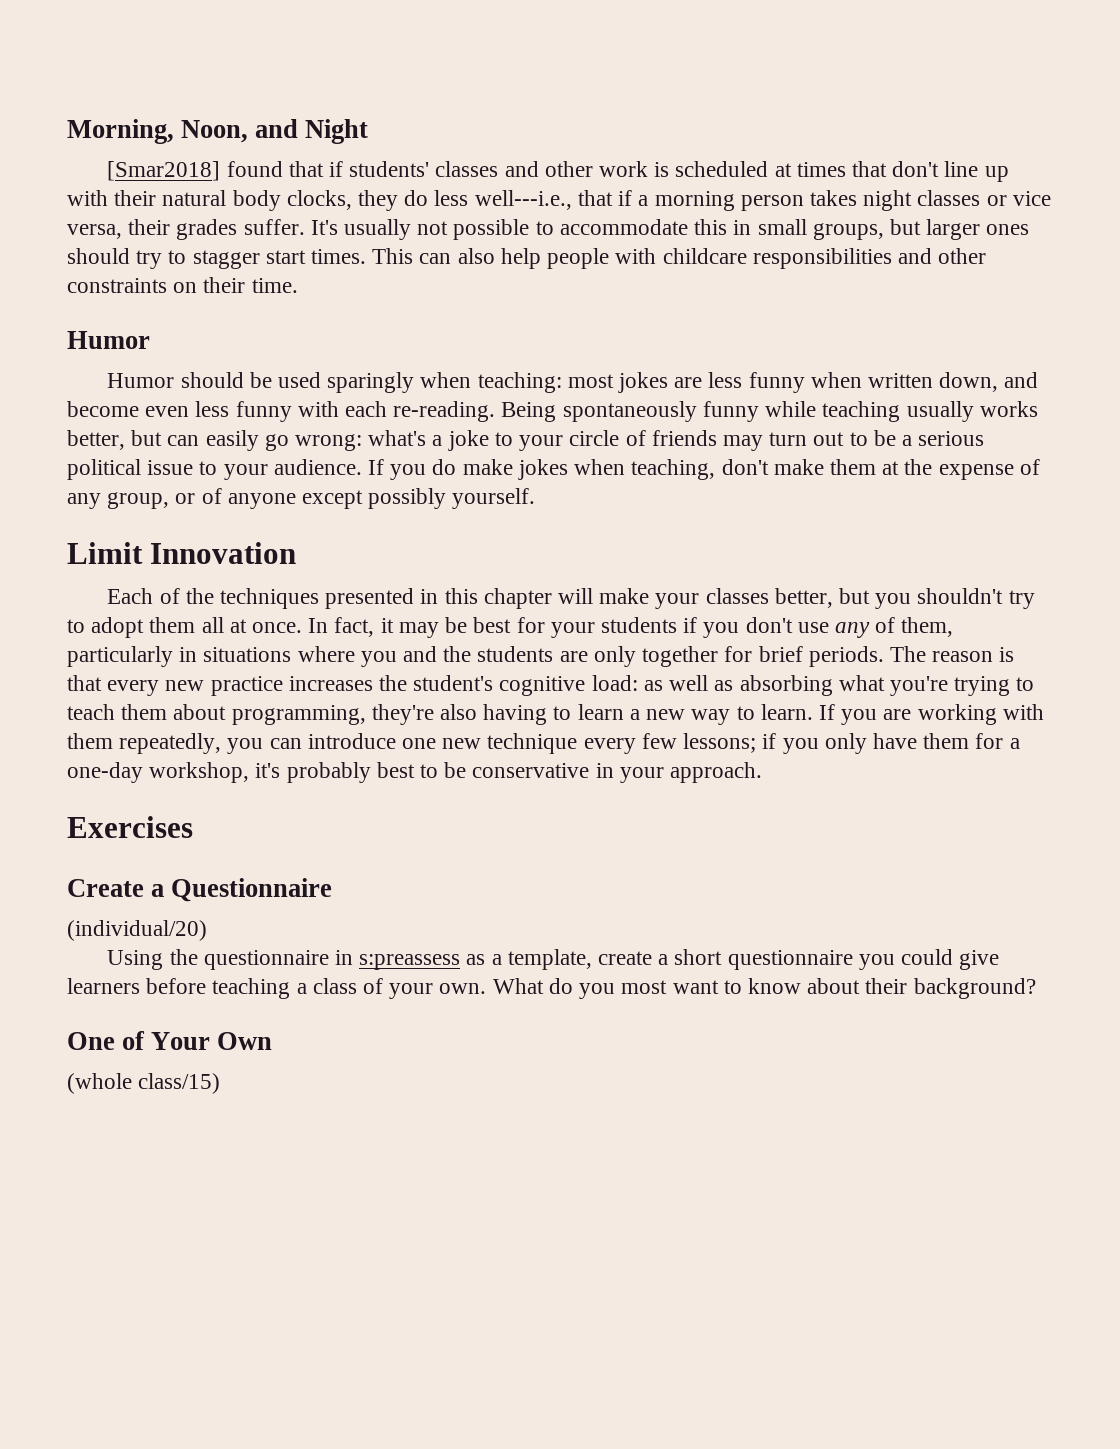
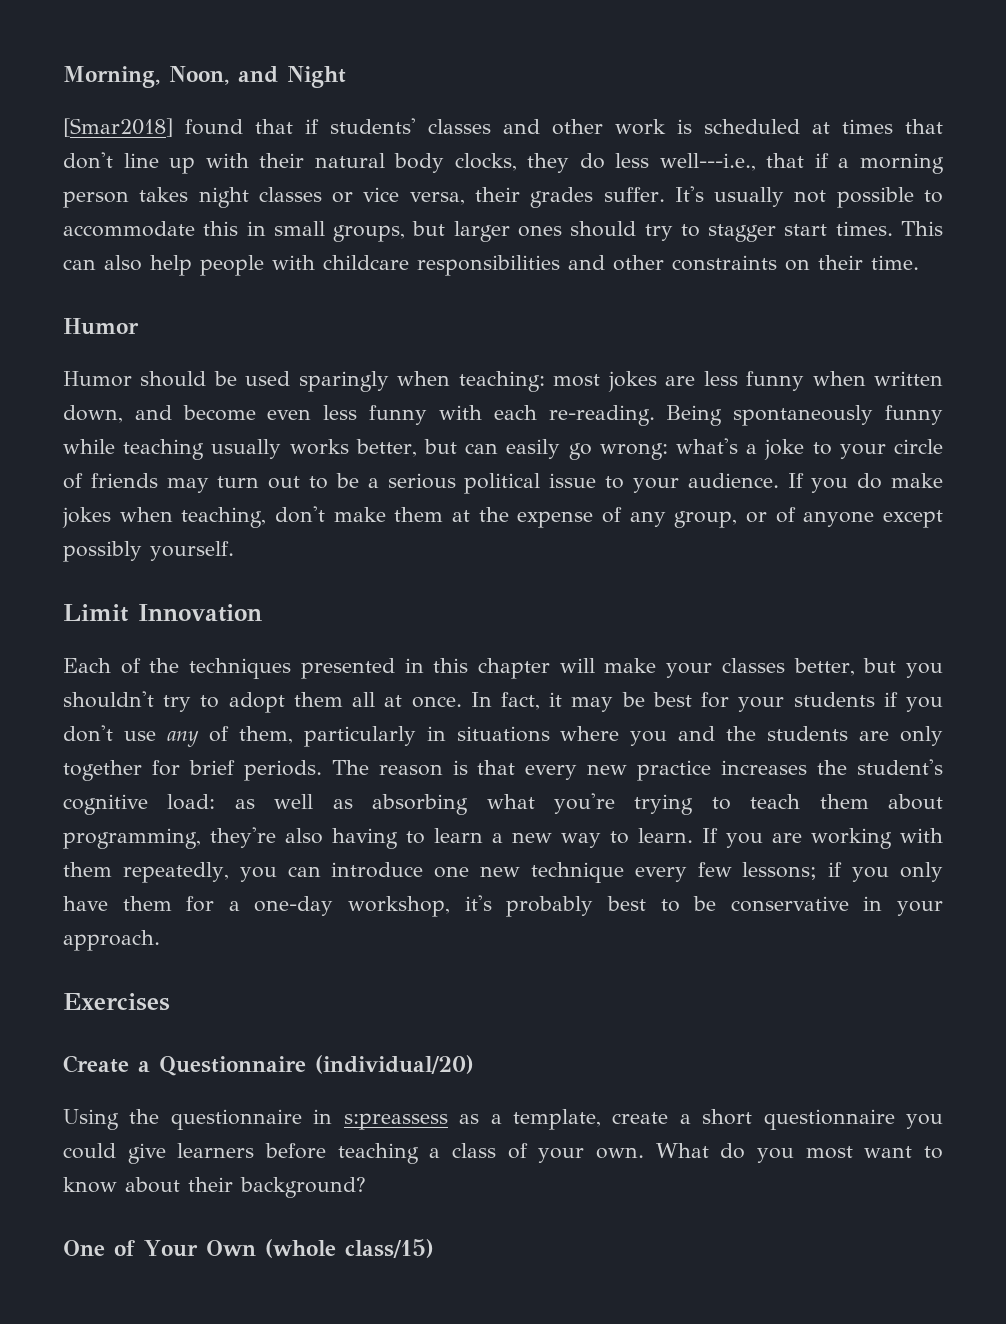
(333, 890) // -> (306, 1066) none
(273, 1041) // -> (256, 1248) none

